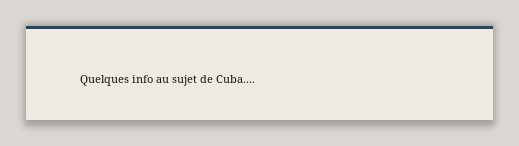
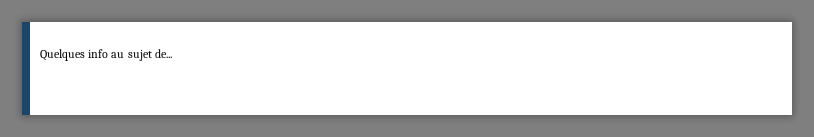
[200,75,255,83] de Cuba.... -> [154,49,172,58] de...

